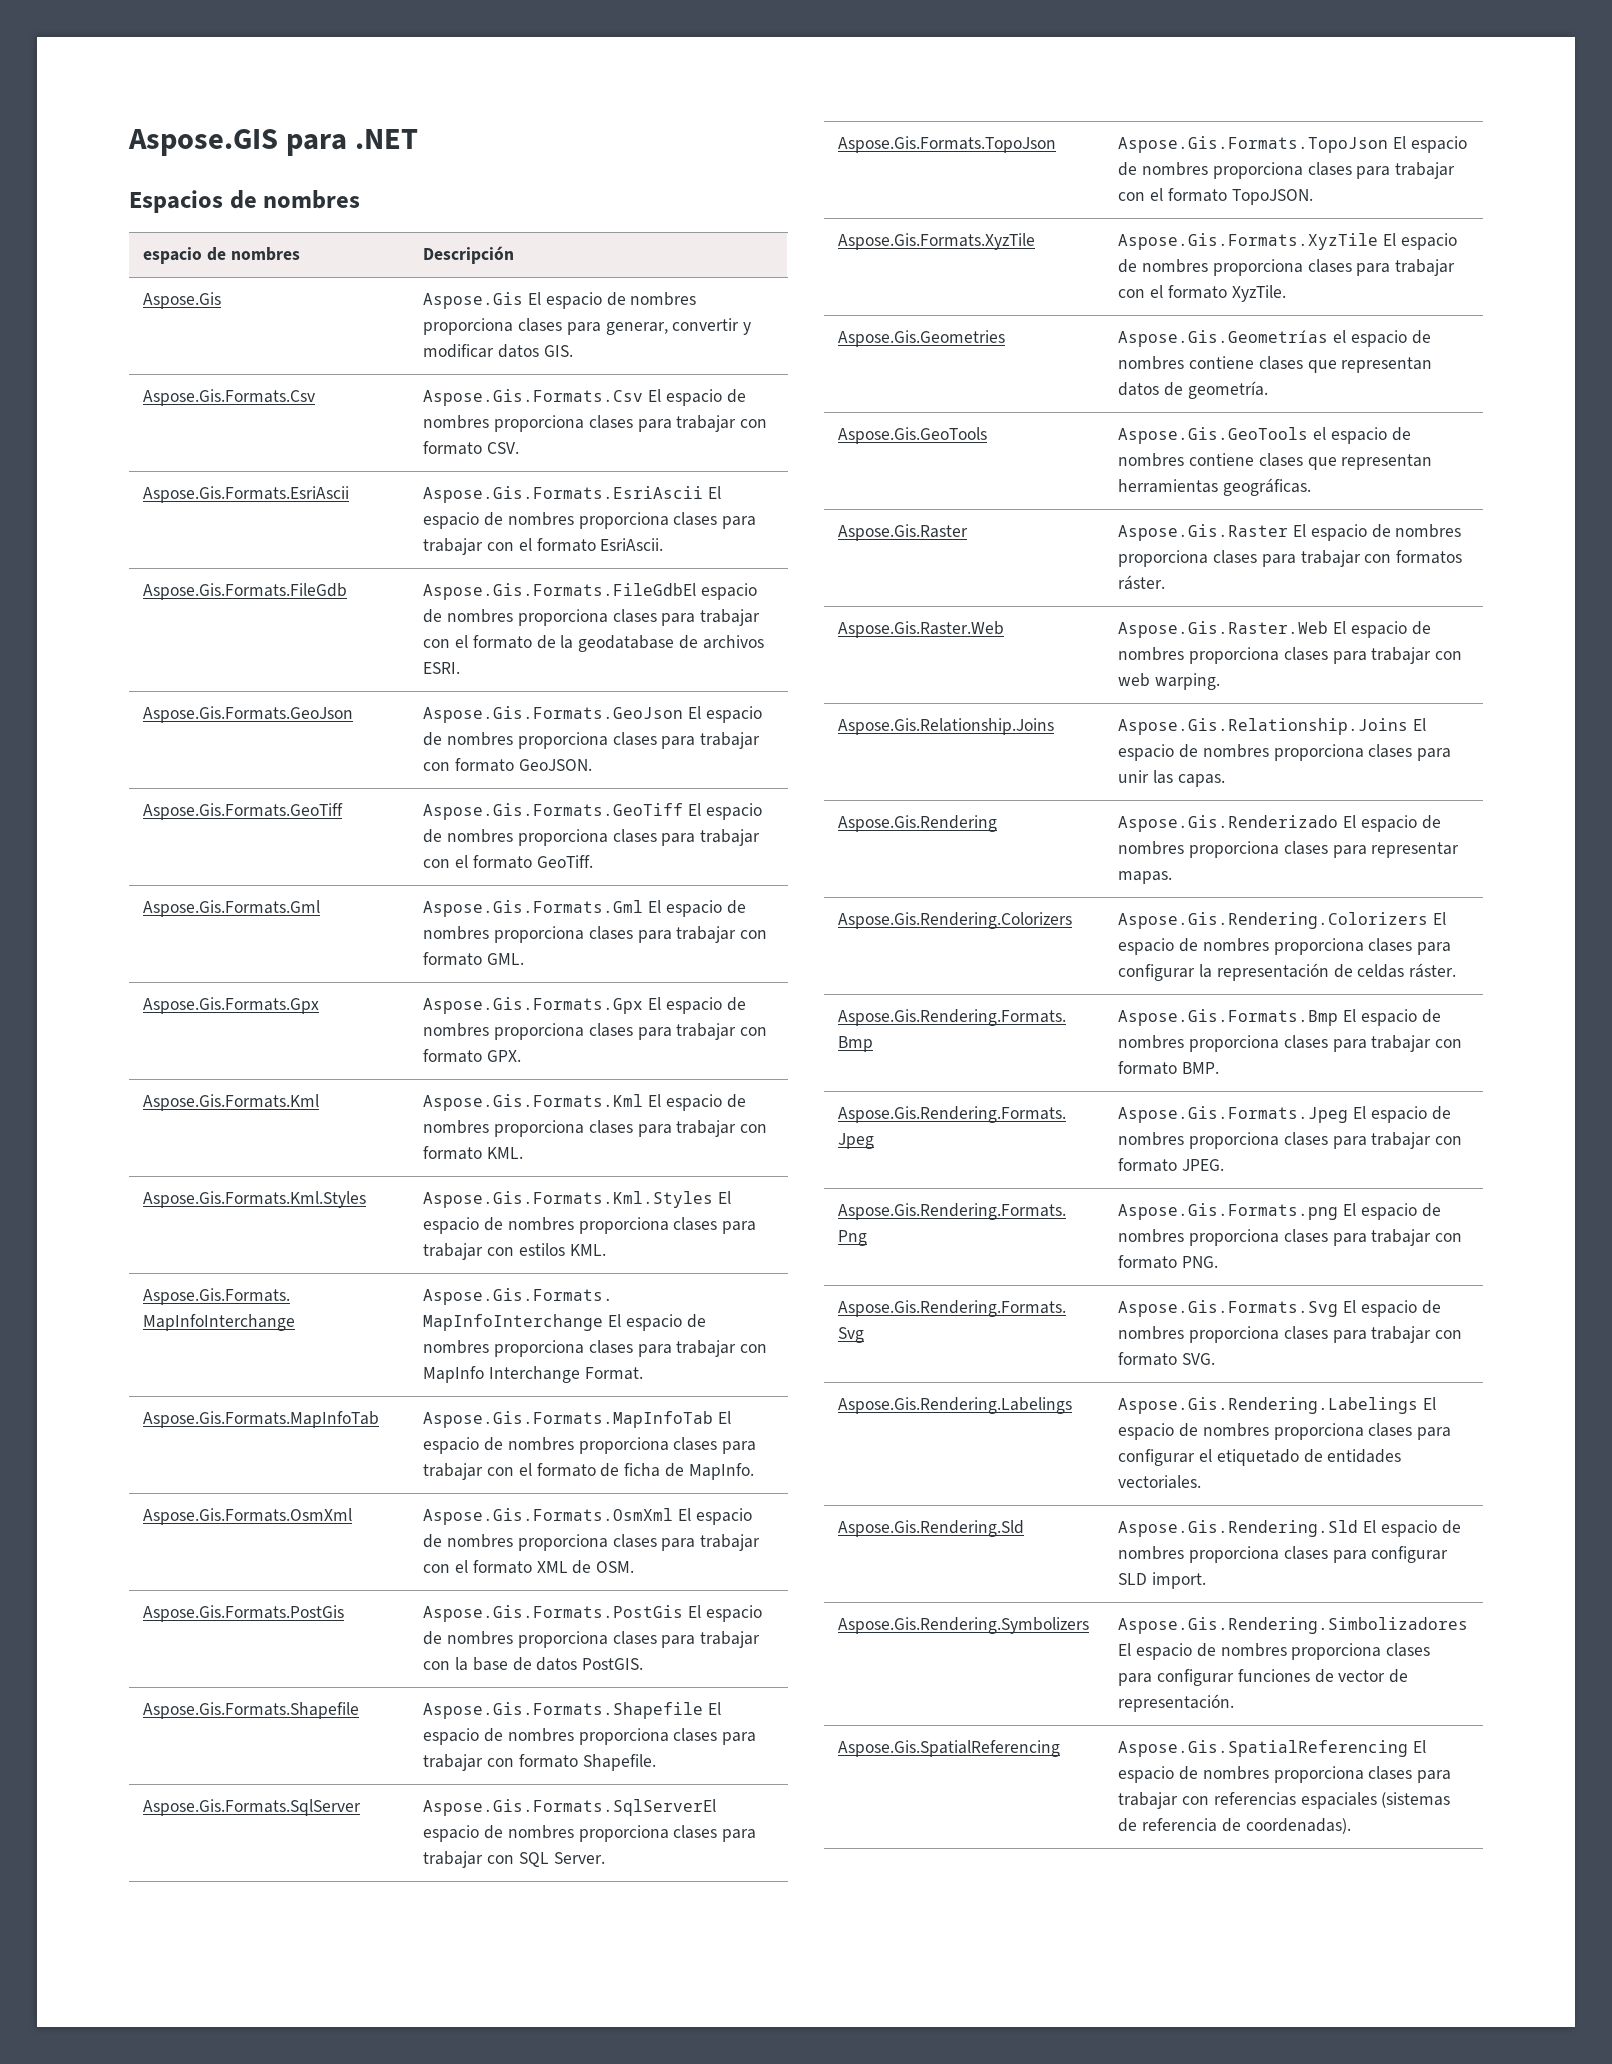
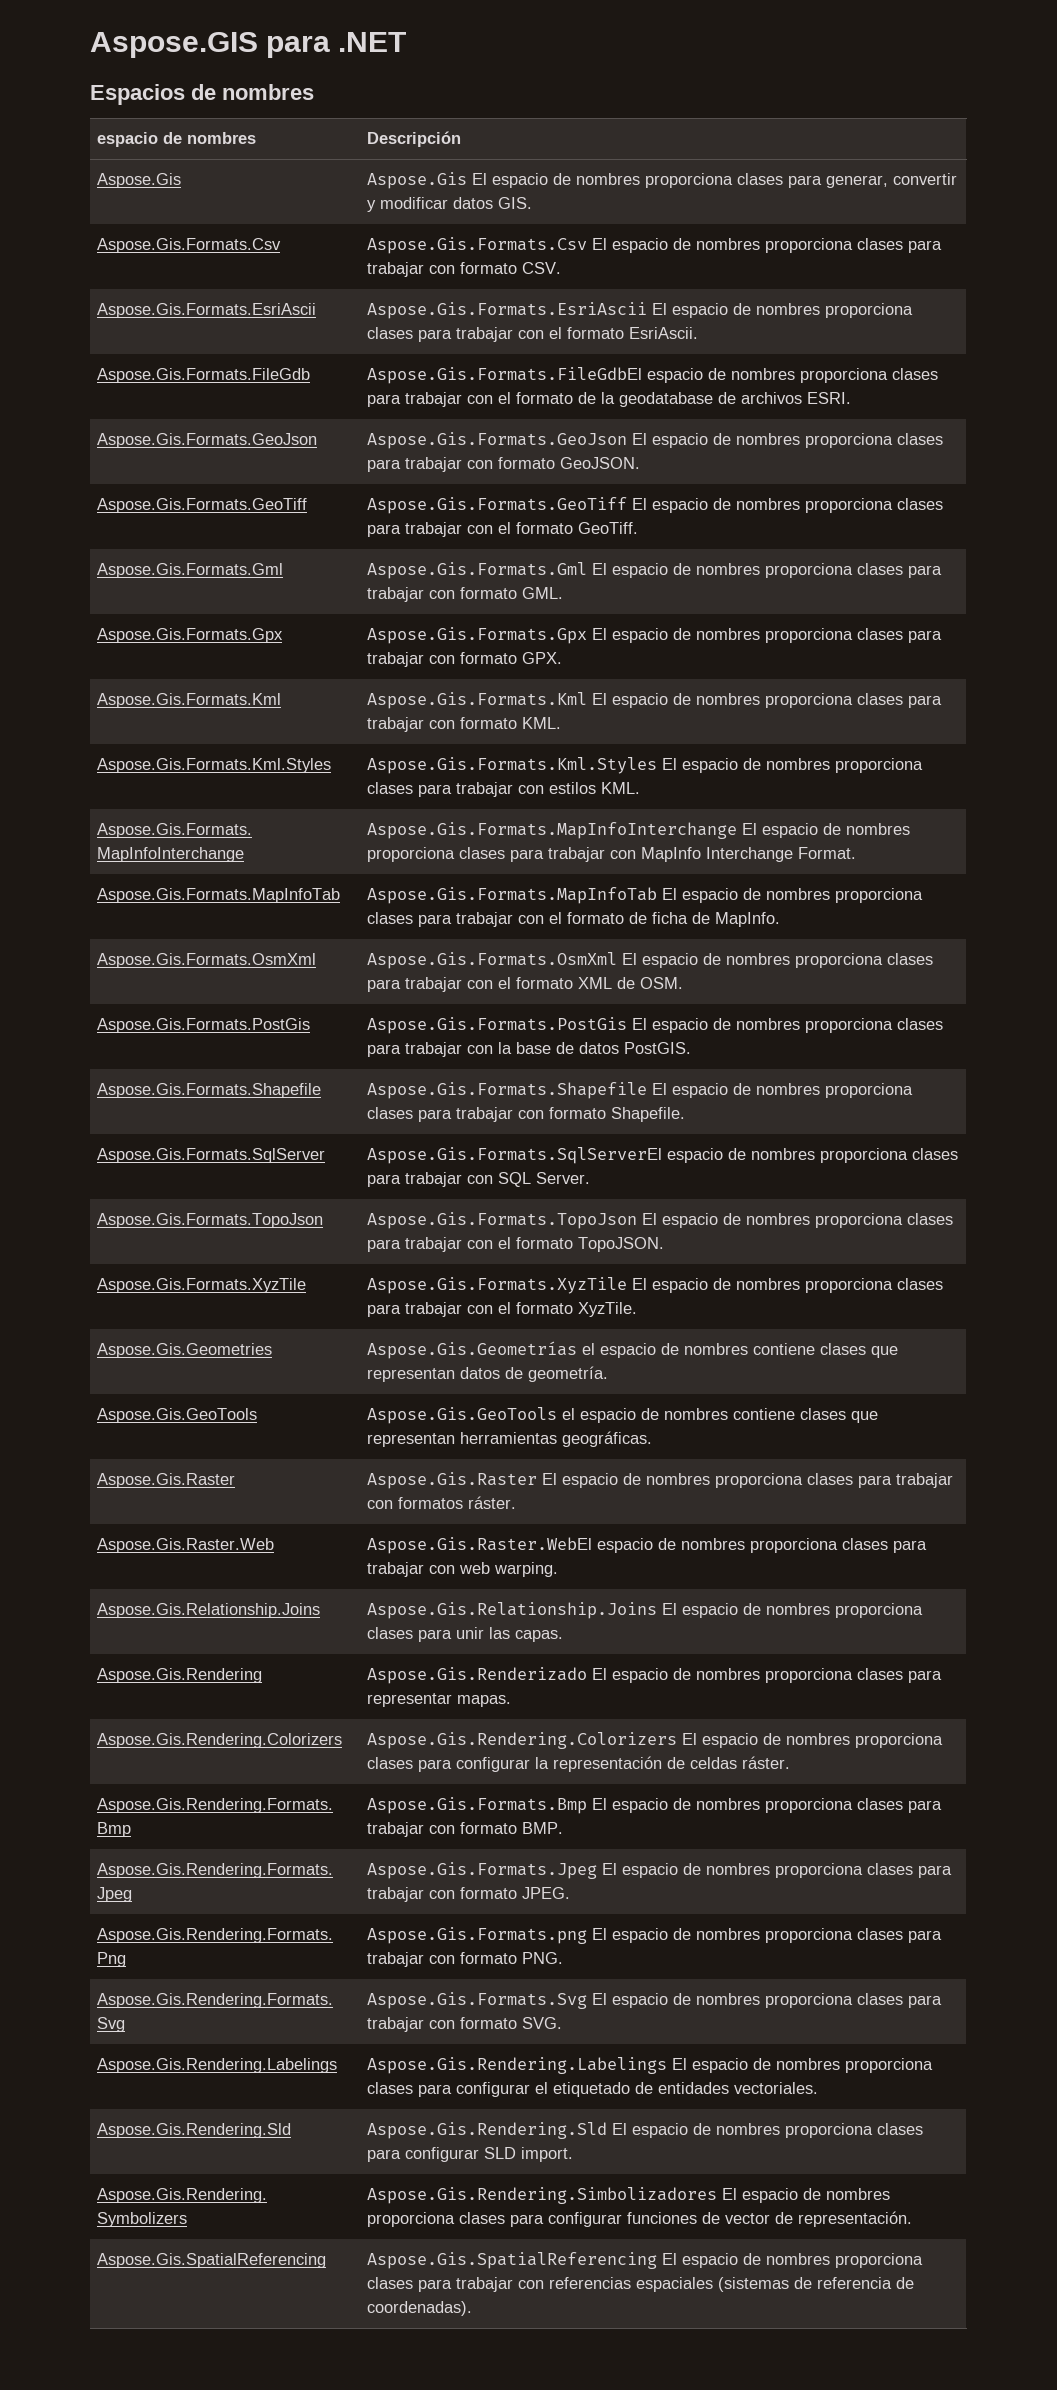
[1118,621,1347,638] Aspose.Gis.Raster.Web El -> [366,1537,592,1554] Aspose.Gis.Raster.WebEl

